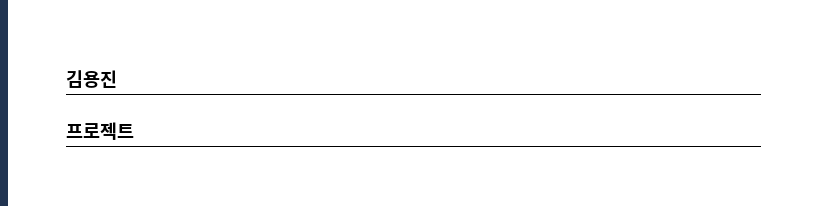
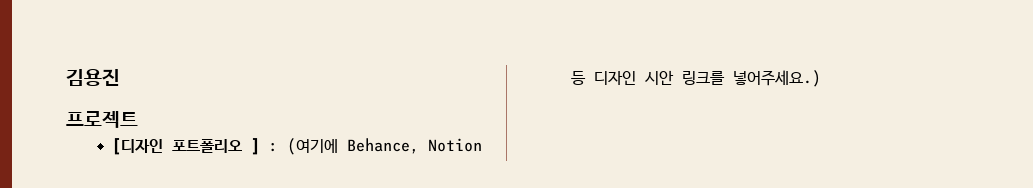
(134, 131) none -> [111,138,482,155] [570,70,821,87] // [디자인 포트폴리오 ] : (여기에 Behance, Notion 등 디자인 시안 링크를 넣어주세요.)

